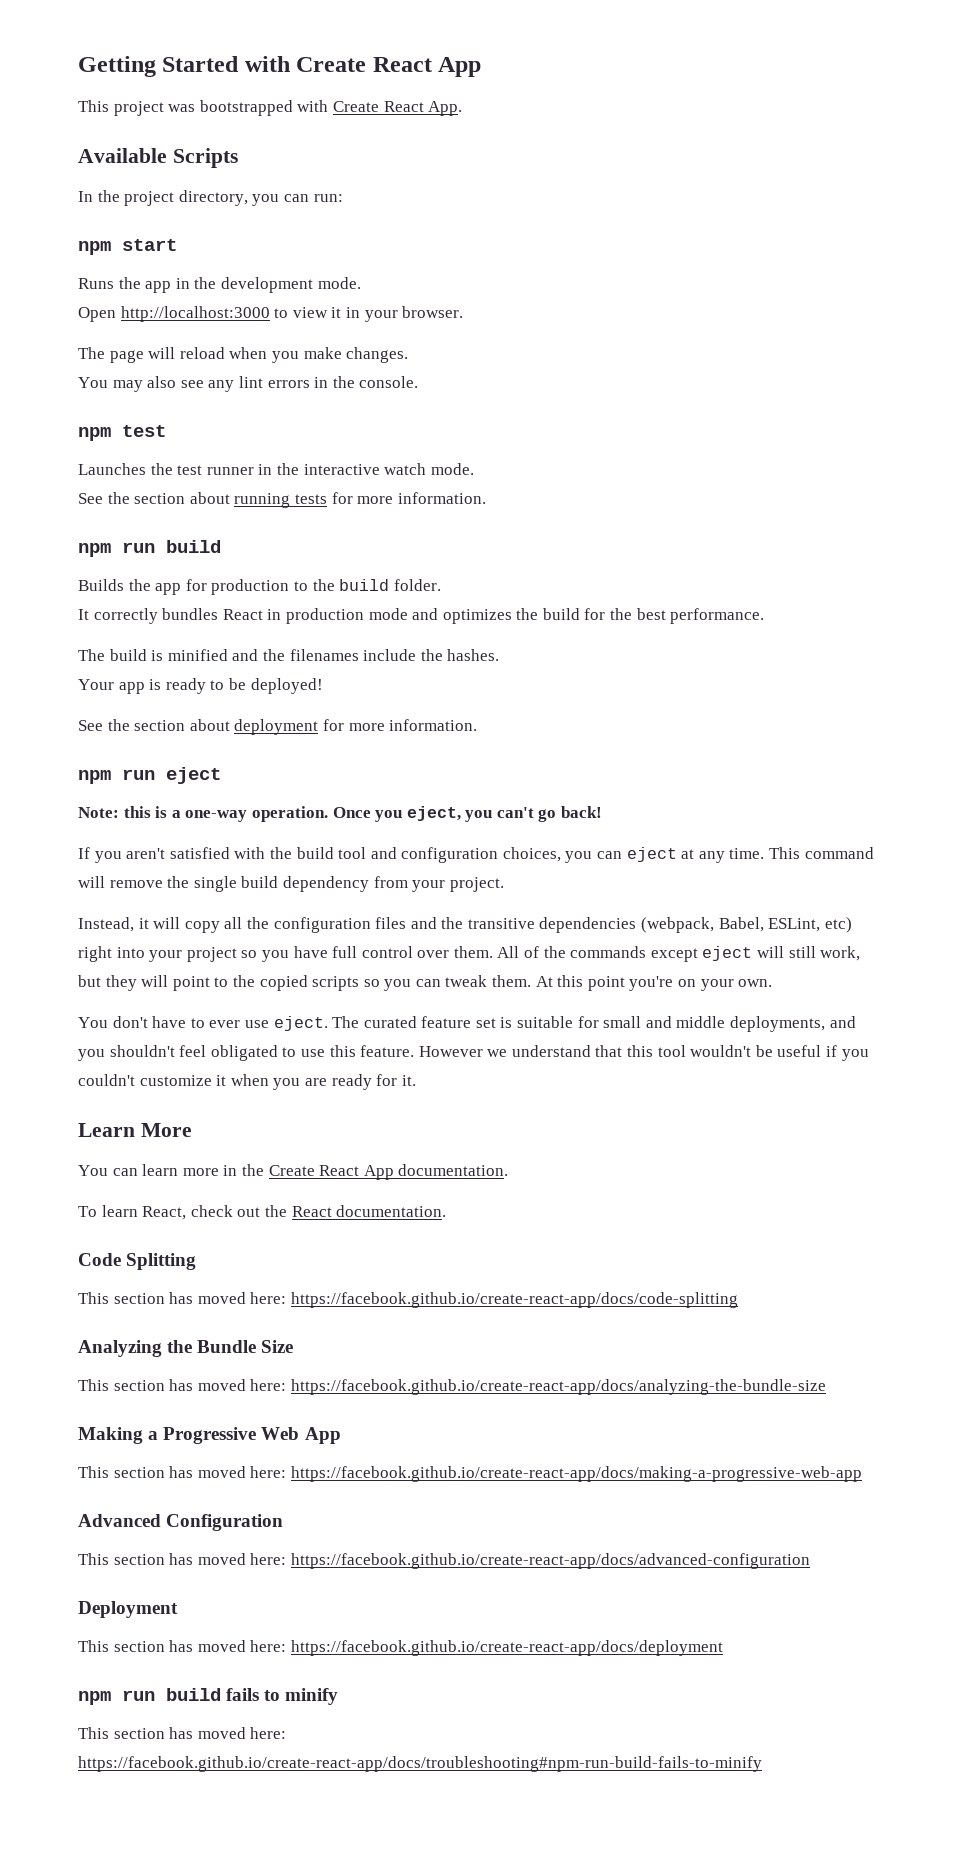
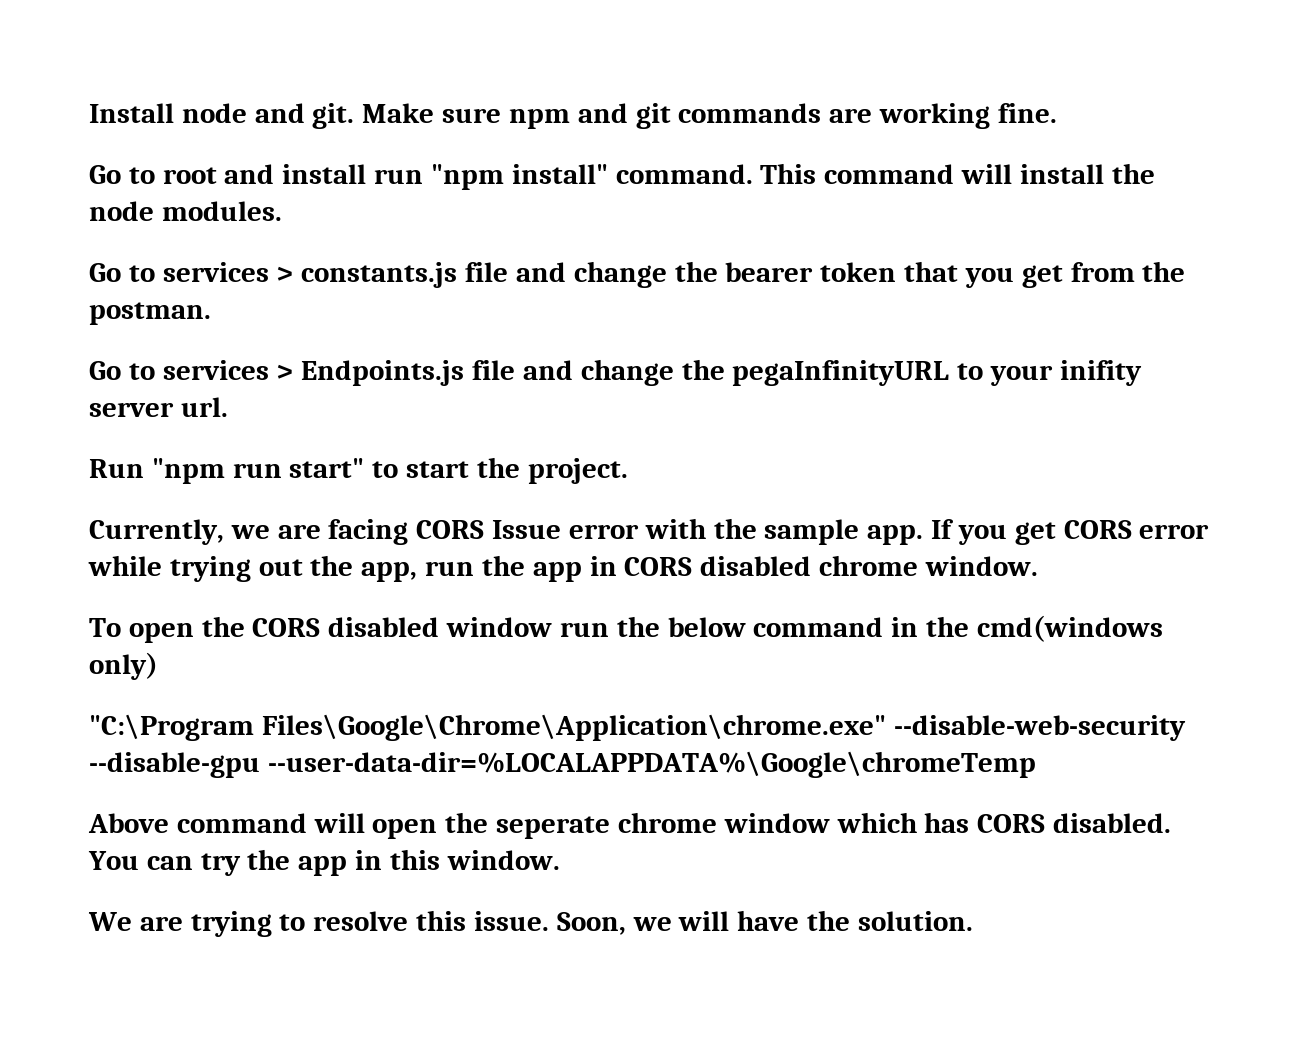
[78,56,482,77] [78,100,463,116] [78,148,238,168] [78,190,343,206] [78,239,177,255] [78,277,361,293] [78,306,464,322] [78,347,409,363] [78,376,419,392] [78,425,166,441] [78,463,474,475] [78,492,486,508] [78,540,221,557] [78,579,441,595] [78,608,765,624] [78,649,500,661] [78,678,323,694] [78,719,478,735] [78,767,221,784] [78,806,603,822] [78,847,874,863] [78,876,504,892] [78,917,852,933] [78,946,861,962] [78,975,773,991] [78,1016,856,1032] [78,1045,869,1061] [78,1074,416,1090] [78,1123,192,1137] [78,1164,509,1180] [78,1205,447,1220] [78,1253,197,1270] [78,1292,738,1308] [78,1340,294,1357] [78,1379,826,1395] [78,1427,341,1444] [78,1466,862,1482] [78,1514,284,1531] [78,1553,810,1569] [78,1601,178,1618] [78,1640,723,1656] [78,1688,339,1705] [78,1727,287,1739] [78,1756,762,1772] Getting Started with Create React App // This project was bootstrapped with Create React App. // Available Scripts // In the project directory, you can run: // npm start // Runs the app in the development mode. // Open http://localhost:3000 to view it in your browser. // The page will reload when you make changes. // You may also see any lint errors in the console. // npm test // Launches the test runner in the interactive watch mode. // See the section about running tests for more information. // npm run build // Builds the app for production to the build folder. // It correctly bundles React in production mode and optimizes the build for the best performance. // The build is minified and the filenames include the hashes. // Your app is ready to be deployed! // See the section about deployment for more information. // npm run eject // Note: this is a one-way operation. Once you eject, you can't go back! // If you aren't satisfied with the build tool and configuration choices, you can eject at any time. This command will remove the single build dependency from your project. // Instead, it will copy all the configuration files and the transitive dependencies (webpack, Babel, ESLint, etc) right into your project so you have full control over them. All of the commands except eject will still work, but they will point to the copied scripts so you can tweak them. At this point you're on your own. // You don't have to ever use eject. The curated feature set is suitable for small and middle deployments, and you shouldn't feel obligated to use this feature. However we understand that this tool wouldn't be useful if you couldn't customize it when you are ready for it. // Learn More // You can learn more in the Create React App documentation. // To learn React, check out the React documentation. // Code Splitting // This section has moved here: https://facebook.github.io/create-react-app/docs/code-splitting // Analyzing the Bundle Size // This section has moved here: https://facebook.github.io/create-react-app/docs/analyzing-the-bundle-size // Making a Progressive Web App // This section has moved here: https://facebook.github.io/create-react-app/docs/making-a-progressive-web-app // Advanced Configuration // This section has moved here: https://facebook.github.io/create-react-app/docs/advanced-configuration // Deployment // This section has moved here: https://facebook.github.io/create-react-app/docs/deployment // npm run build fails to minify // This section has moved here: https://facebook.github.io/create-react-app/docs/troubleshooting#npm-run-build-fails-to-minify -> [89,103,1057,129] [89,163,1155,190] [89,201,282,221] [89,261,1186,288] [89,302,211,325] [89,359,1142,386] [89,397,228,417] [89,457,628,484] [89,518,1210,545] [88,555,1038,582] [89,615,1163,643] [89,652,158,680] [89,714,1186,741] [89,751,1036,778] [88,812,1172,839] [88,849,560,876] [88,910,973,937] Install node and git. Make sure npm and git commands are working fine. // Go to root and install run "npm install" command. This command will install the node modules. // Go to services > constants.js file and change the bearer token that you get from the postman. // Go to services > Endpoints.js file and change the pegaInfinityURL to your inifity server url. // Run "npm run start" to start the project. // Currently, we are facing CORS Issue error with the sample app. If you get CORS error while trying out the app, run the app in CORS disabled chrome window. // To open the CORS disabled window run the below command in the cmd(windows only) // "C:\Program Files\Google\Chrome\Application\chrome.exe" --disable-web-security --disable-gpu --user-data-dir=%LOCALAPPDATA%\Google\chromeTemp // Above command will open the seperate chrome window which has CORS disabled. You can try the app in this window. // We are trying to resolve this issue. Soon, we will have the solution.

